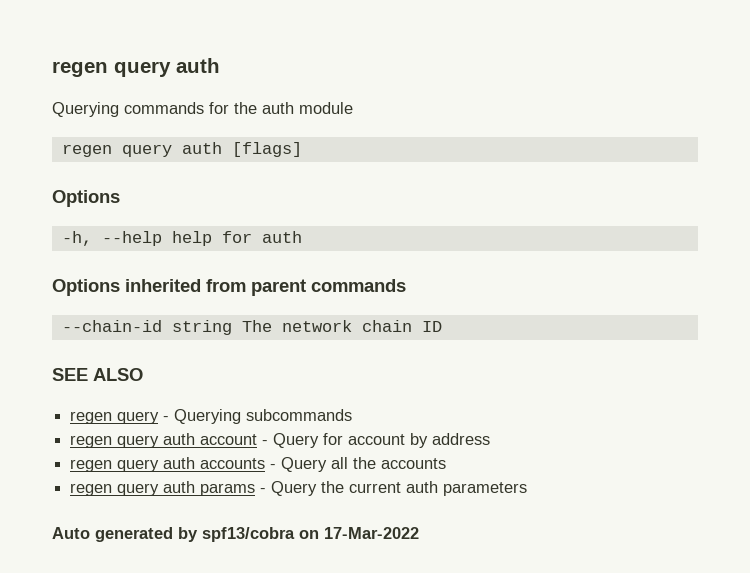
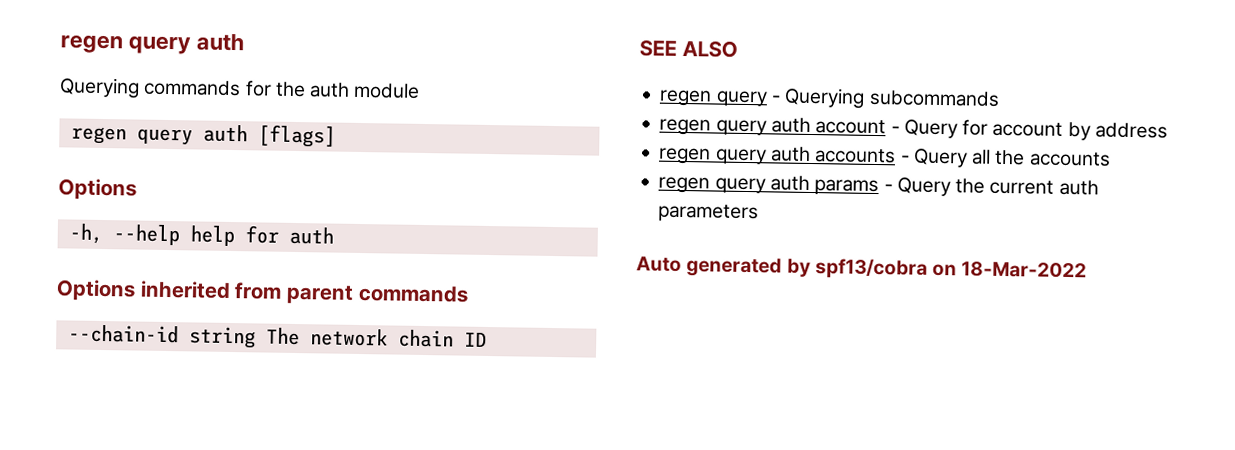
[324,527,419,539] 17-Mar-2022 -> [961,261,1088,279] 18-Mar-2022

